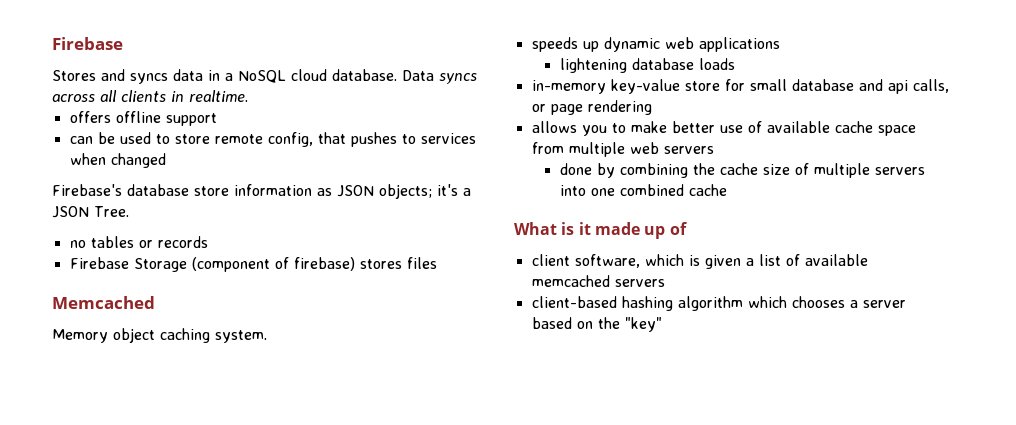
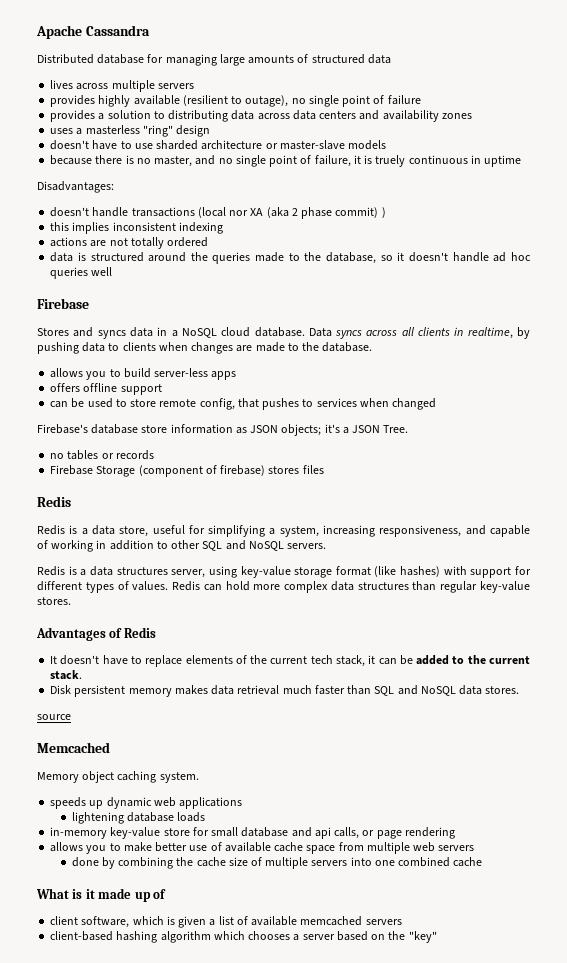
(52, 43) none -> [36,25,150,39] [37,54,391,66] [50,80,194,92] [50,95,421,107] [50,110,472,122] [50,125,211,137] [50,140,387,150] [50,155,522,167] [37,181,114,193] [50,207,386,219] [50,222,223,234] [50,237,209,249] [50,252,531,264] [50,267,113,279] Apache Cassandra // Distributed database for managing large amounts of structured data // lives across multiple servers // provides highly available (resilient to outage), no single point of failure // provides a solution to distributing data across data centers and availability zones // uses a masterless "ring" design // doesn't have to use sharded architecture or master-slave models // because there is no master, and no single point of failure, it is truely continuous in uptime // Disadvantages: // doesn't handle transactions (local nor XA (aka 2 phase commit) ) // this implies inconsistent indexing // actions are not totally ordered // data is structured around the queries made to the database, so it doesn't handle ad hoc queries well //
[189,90,248,102] realtime. -> [467,327,530,339] [37,342,373,354] [50,368,237,380] realtime, by pushing data to clients when changes are made to the database. // allows you to build server-less apps
(437, 263) none -> [37,496,71,507] [37,525,531,537] [37,540,327,552] [37,566,532,578] [37,581,530,593] [37,597,71,605] [36,627,156,641] [50,655,530,667] [50,670,83,680] [50,685,520,697] [37,714,71,720] // Redis // Redis is a data store, useful for simplifying a system, increasing responsiveness, and capable of working in addition to other SQL and NoSQL servers. // Redis is a data structures server, using key-value storage format (like hashes) with support for different types of values. Redis can hold more complex data structures than regular key-value stores. // Advantages of Redis // It doesn't have to replace elements of the current tech stack, it can be added to the current stack. // Disk persistent memory makes data retrieval much faster than SQL and NoSQL data stores. // source

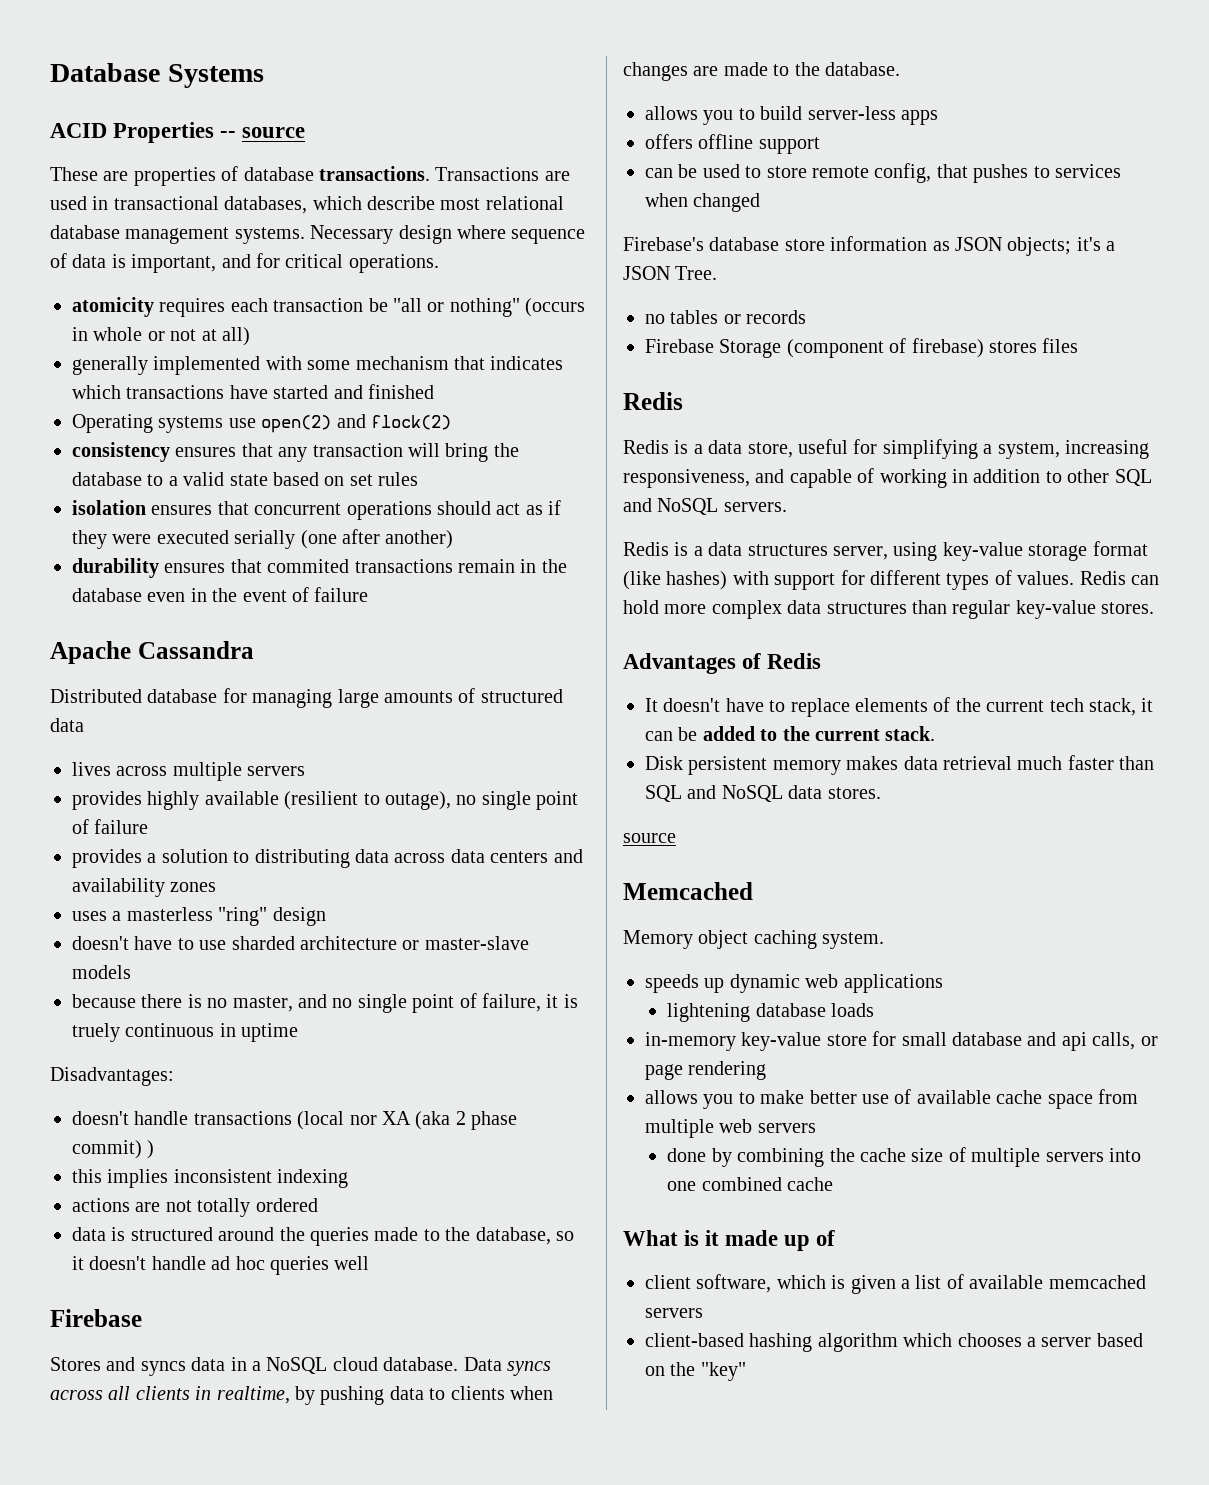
(36, 32) none -> [50,63,264,88] [50,122,306,143] [50,166,570,186] [50,196,564,214] [50,225,586,244] [50,253,439,273] [72,297,586,317] [72,327,251,346] [72,356,564,375] [72,384,434,399] [72,414,451,433] [72,442,519,462] [72,472,419,486] [72,500,562,520] [72,529,454,549] [72,558,567,578] [72,587,369,602] Database Systems // ACID Properties -- source // These are properties of database transactions. Transactions are used in transactional databases, which describe most relational database management systems. Necessary design where sequence of data is important, and for critical operations. // atomicity requires each transaction be "all or nothing" (occurs in whole or not at all) // generally implemented with some mechanism that indicates which transactions have started and finished // Operating systems use open(2) and flock(2) // consistency ensures that any transaction will bring the database to a valid state based on set rules // isolation ensures that concurrent operations should act as if they were executed serially (one after another) // durability ensures that commited transactions remain in the database even in the event of failure //

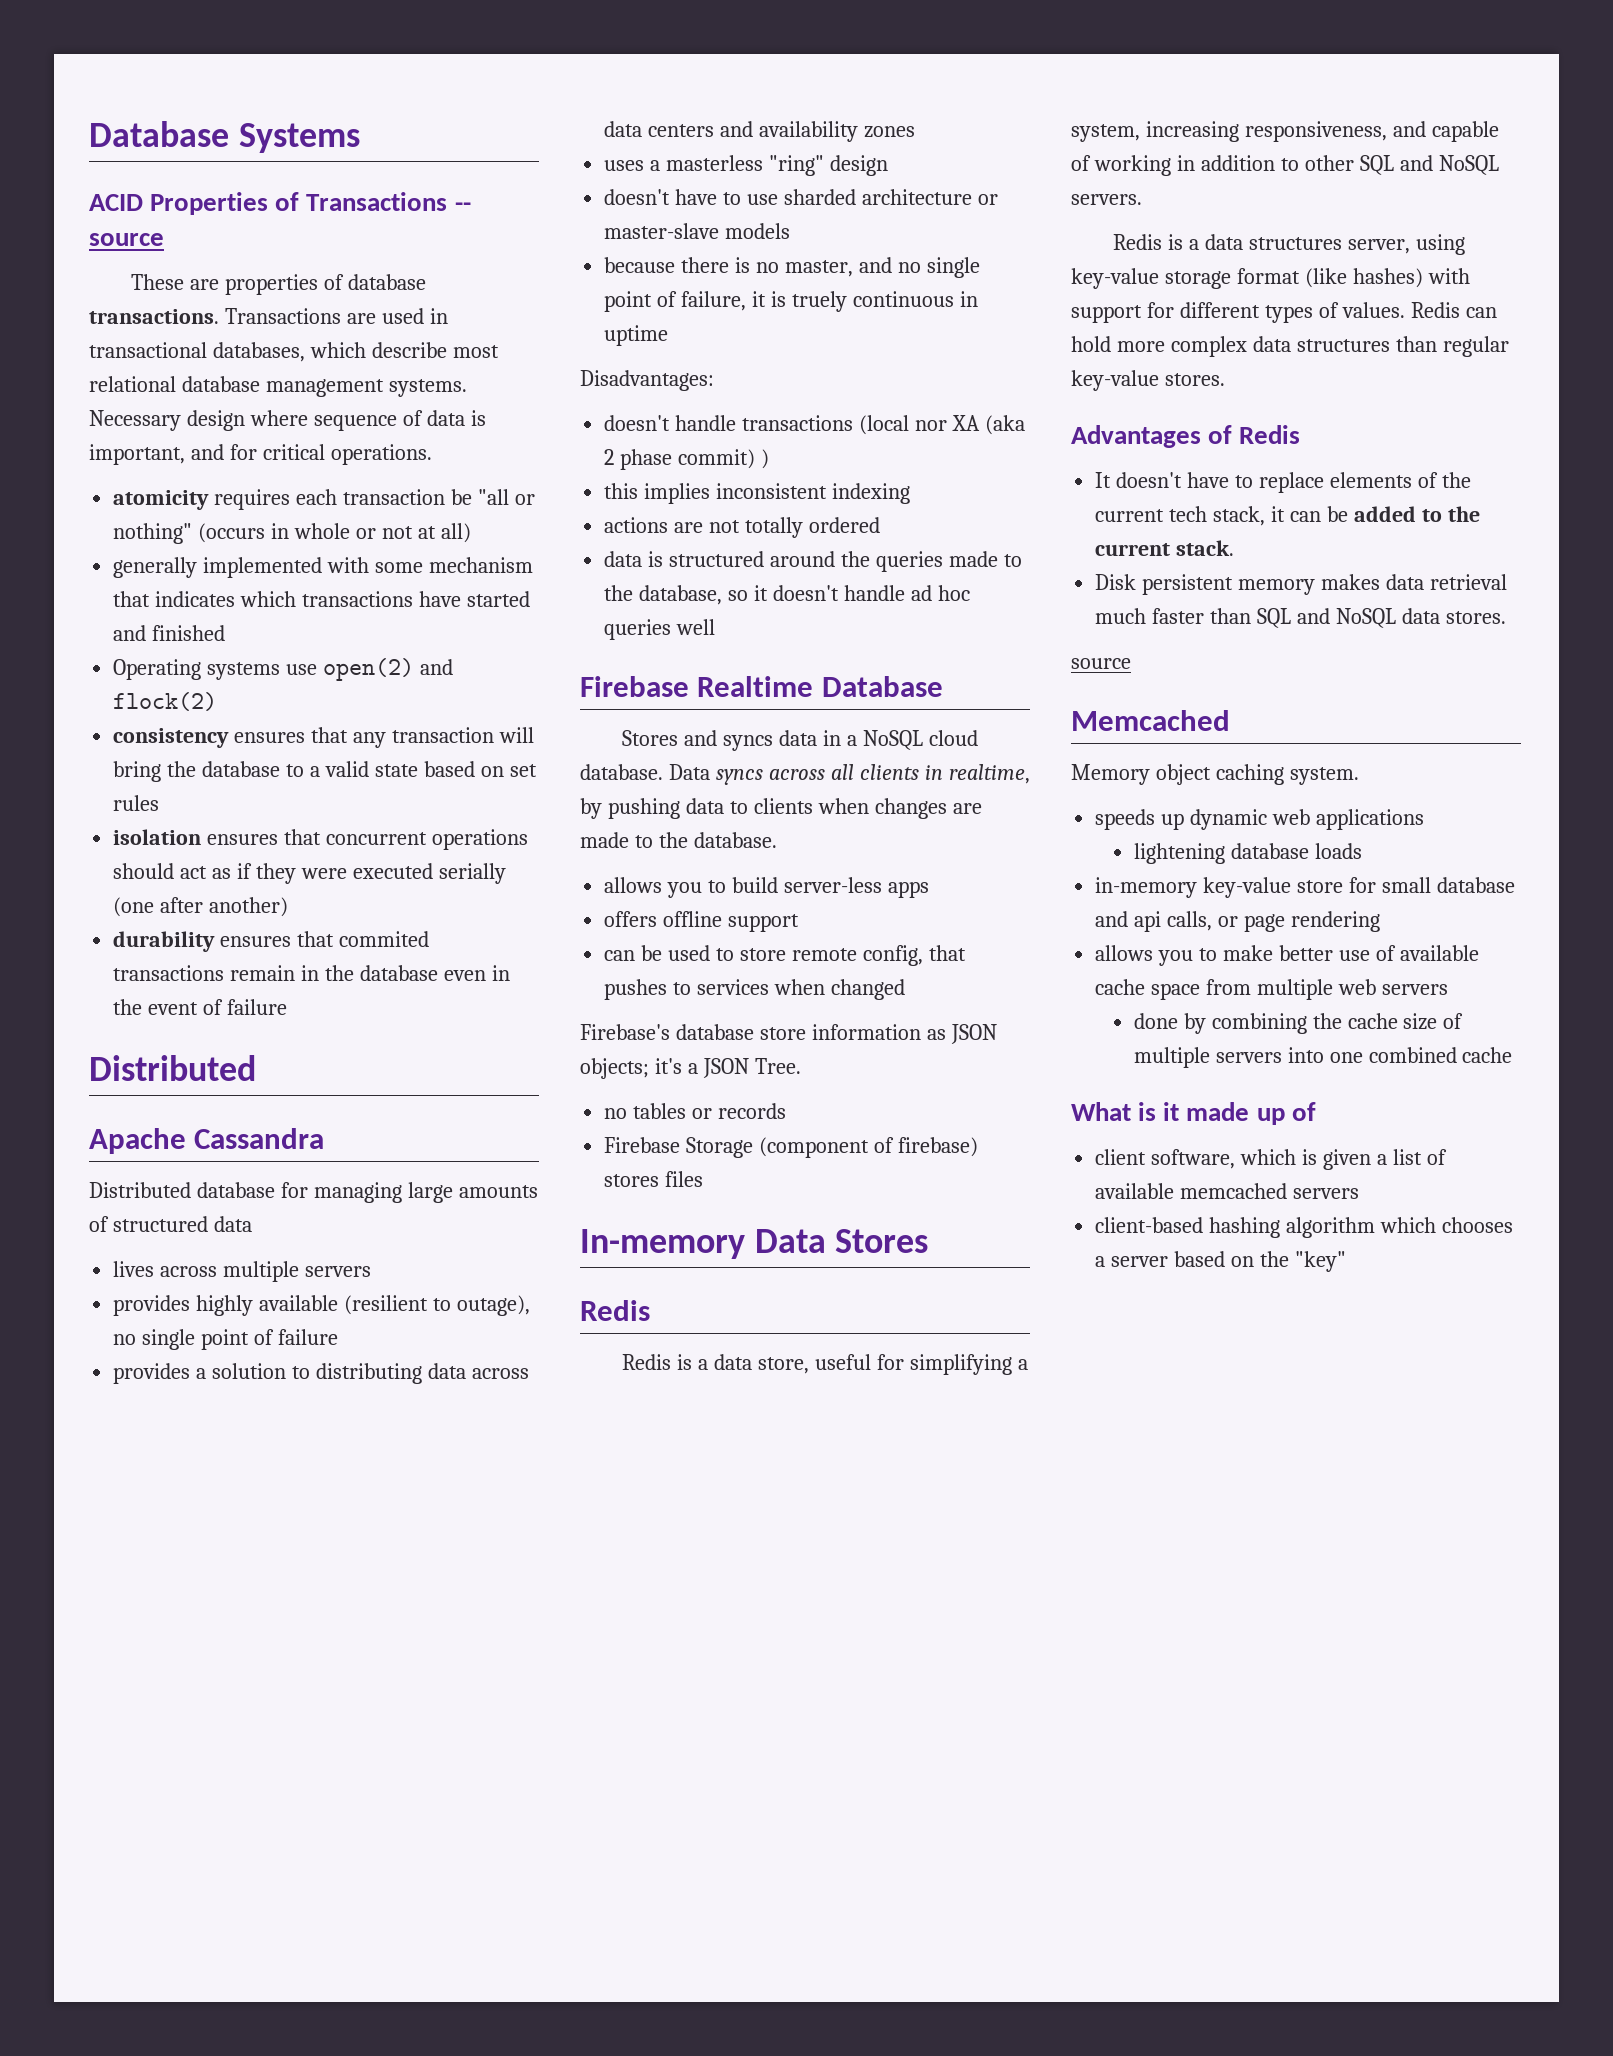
(215, 132) none -> [275,192,448,211] of Transactions
(369, 594) none -> [89,1055,256,1081] // Distributed
(142, 1318) none -> [697,676,943,697] Realtime Database
(1079, 345) none -> [580,1229,929,1259] // In-memory Data Stores

